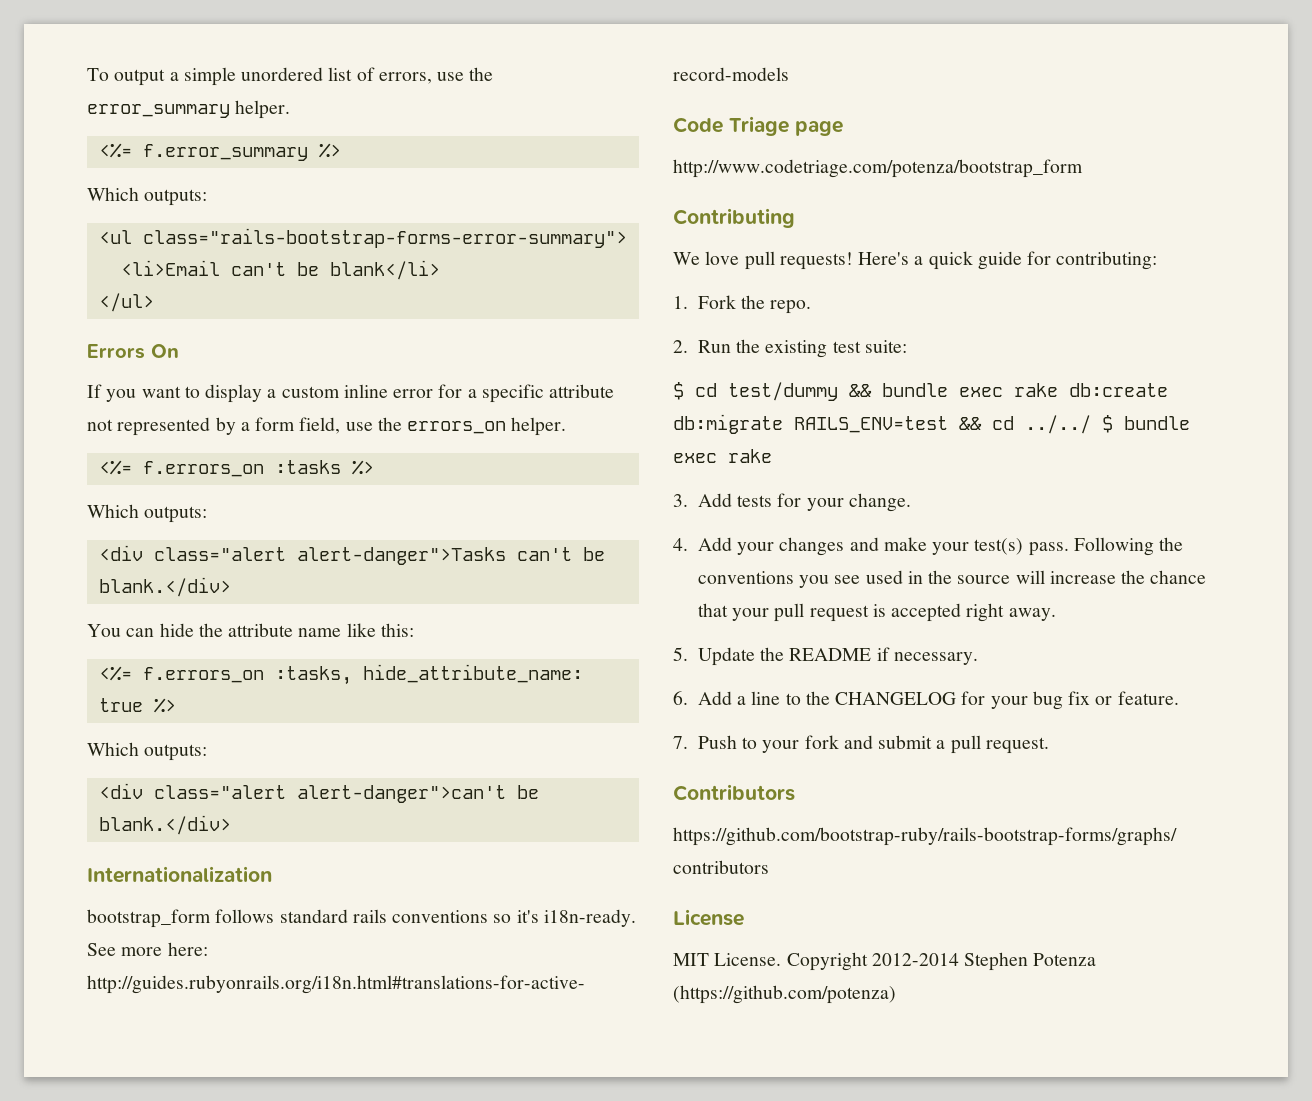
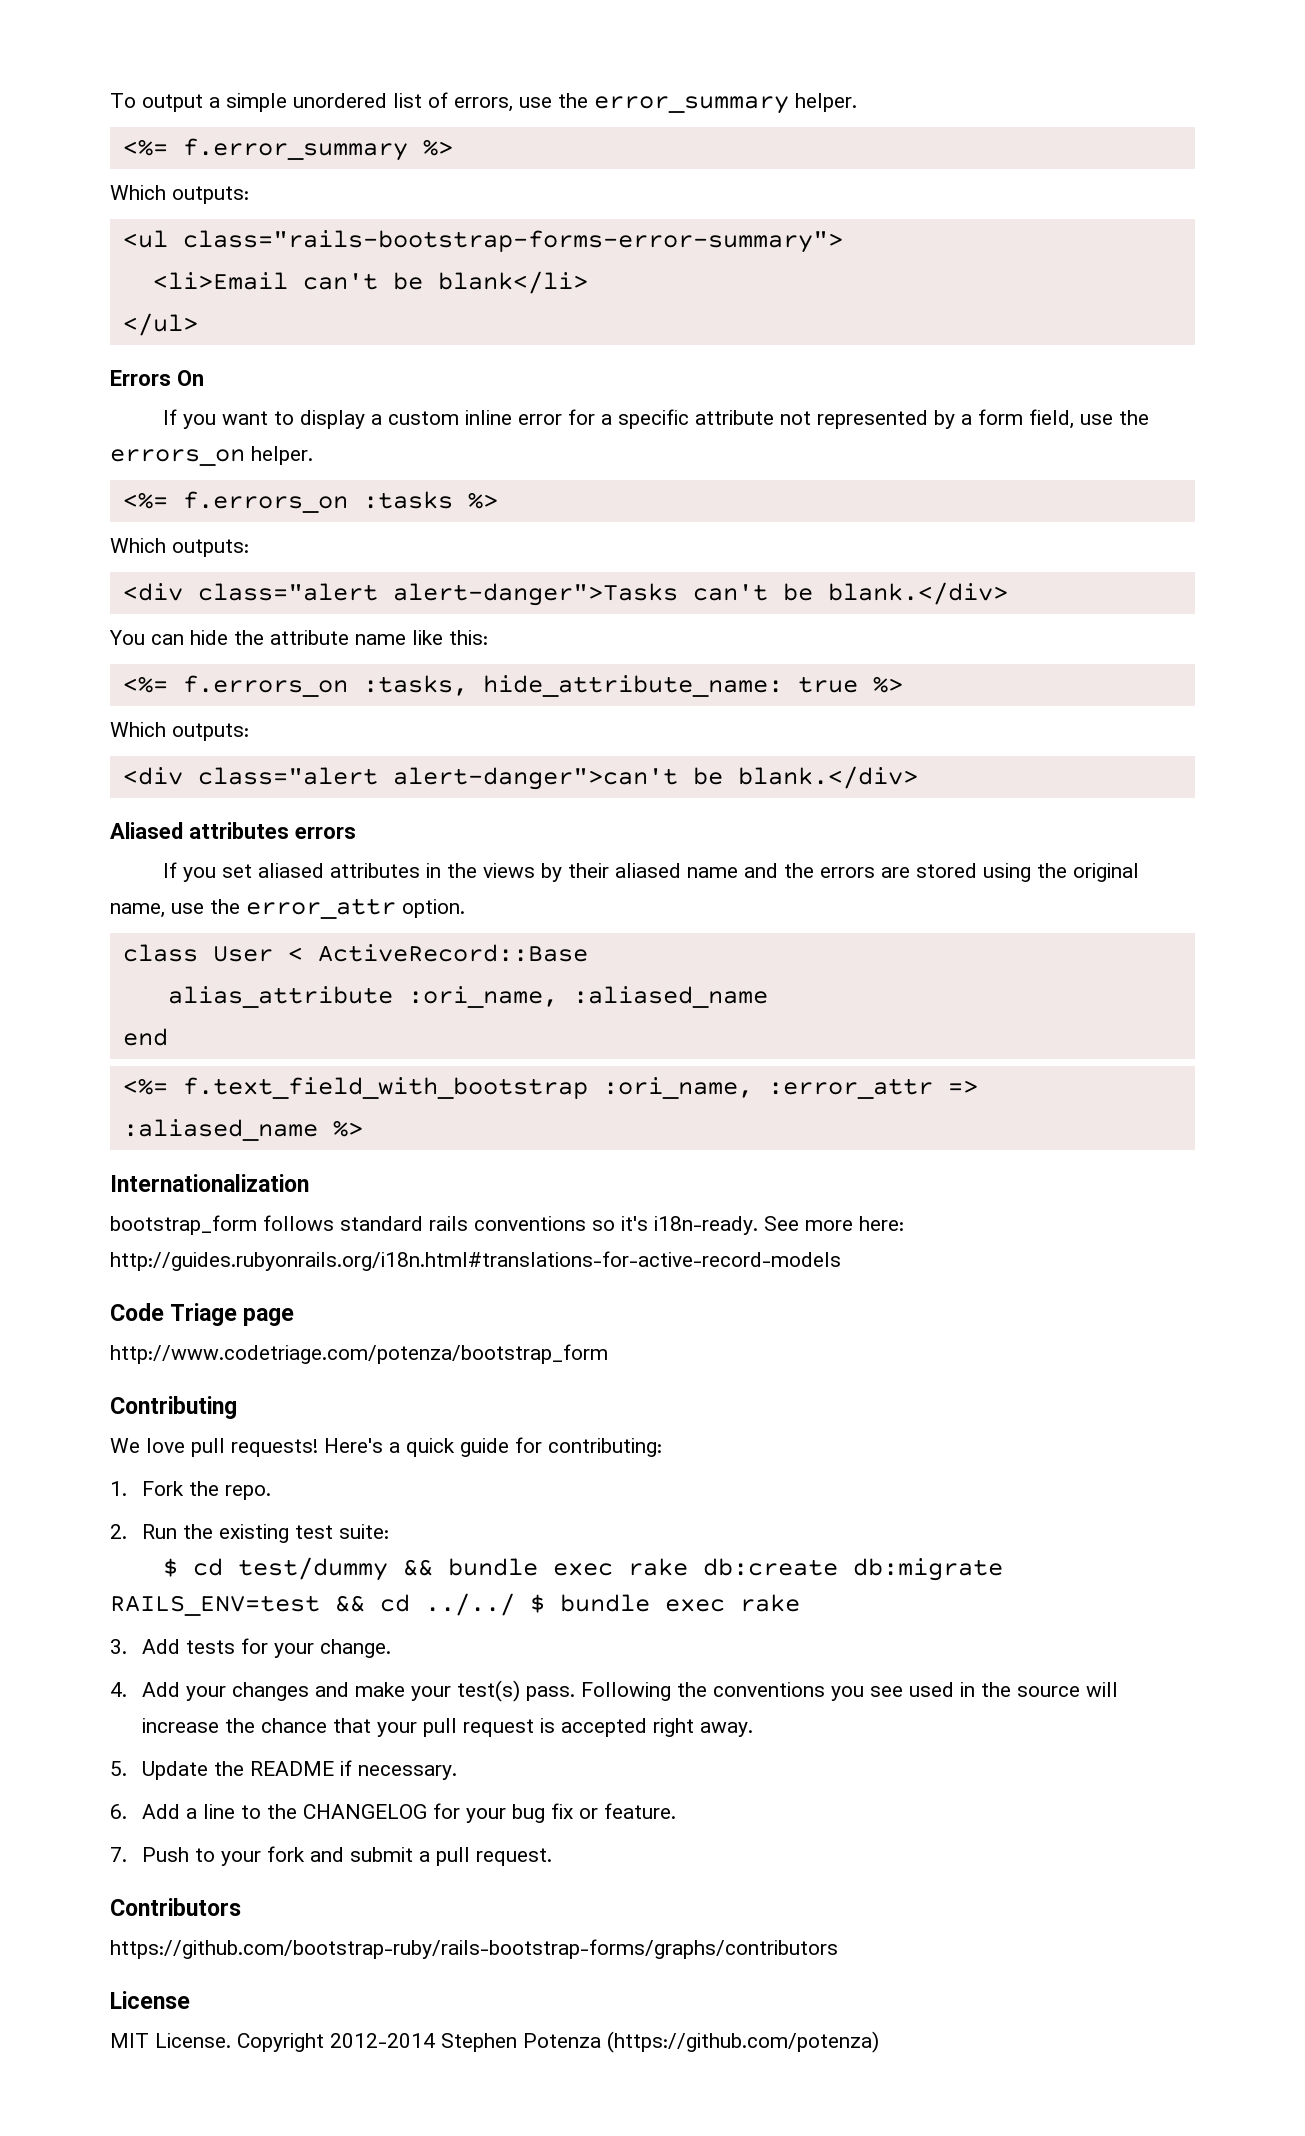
(231, 825) none -> [110,822,356,839] [163,862,1140,882] [110,898,465,919] [122,944,588,962] [167,986,768,1008] [122,1028,168,1046] [122,1077,978,1099] [122,1119,363,1141] // Aliased attributes errors // If you set aliased attributes in the views by their aliased name and the errors are stored using the original name, use the error_attr option. // class User < ActiveRecord::Base // alias_attribute :ori_name, :aliased_name // end // <%= f.text_field_with_bootstrap :ori_name, :error_attr => :aliased_name %>

